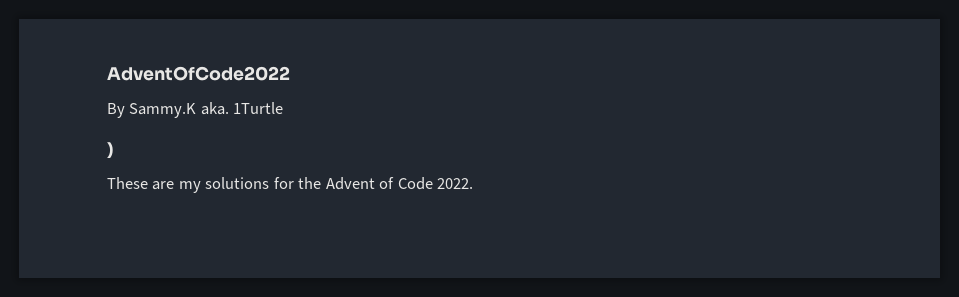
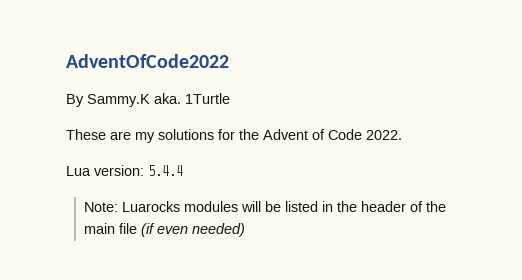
[107,142,113,159] // ) -> (230, 98) none
(474, 183) none -> [66,165,183,176] [84,201,447,212] [84,223,246,237] // Lua version: 5.4.4 // Note: Luarocks modules will be listed in the header of the main file (if even needed)

